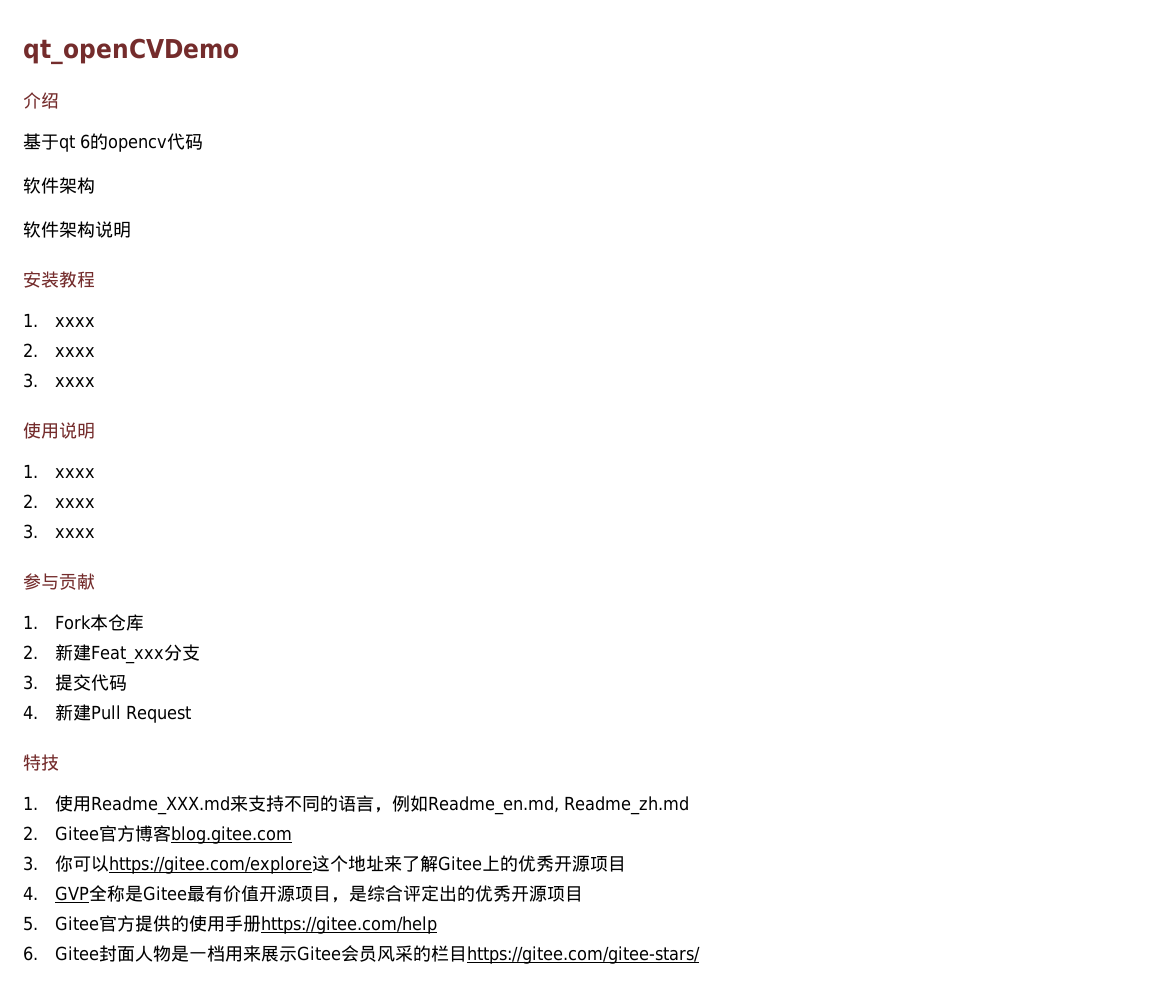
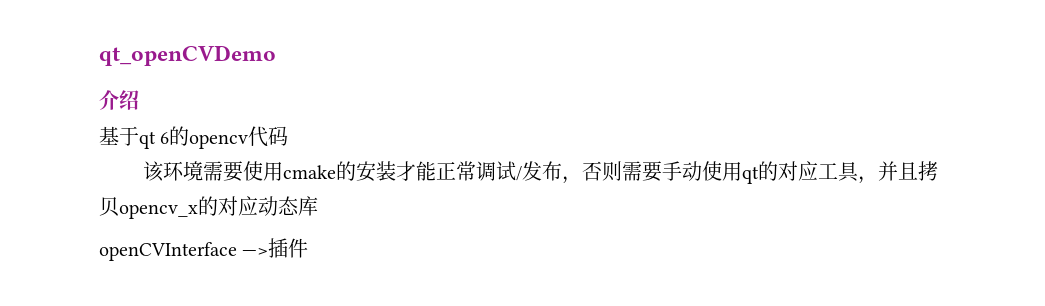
[23,177,95,194] [23,221,131,238] [23,271,95,288] [23,313,95,327] [23,343,95,357] [23,373,95,388] [23,422,95,439] [23,464,95,478] [23,494,95,508] [23,524,95,539] [23,573,95,590] [23,614,144,631] [23,644,200,664] [23,674,127,691] [23,704,191,723] [23,754,59,771] [23,795,689,815] [23,825,292,844] [23,855,626,874] [23,885,583,903] [23,915,437,934] [23,945,700,964] 软件架构 // 软件架构说明 // 安装教程 // 1. xxxx // 2. xxxx // 3. xxxx // 使用说明 // 1. xxxx // 2. xxxx // 3. xxxx // 参与贡献 // 1. Fork本仓库 // 2.新建Feat_xxx分支 // 3.提交代码 // 4.新建Pull Request // 特技 // 1.使用Readme_XXX.md来支持不同的语言，例如Readme_en.md, Readme_zh.md // 2. Gitee官方博客blog.gitee.com // 3.你可以https://gitee.com/explore这个地址来了解Gitee上的优秀开源项目 // 4. GVP全称是Gitee最有价值开源项目，是综合评定出的优秀开源项目 // 5. Gitee官方提供的使用手册https://gitee.com/help // 6. Gitee封面人物是一档用来展示Gitee会员风采的栏目https://gitee.com/gitee-stars/ -> [143,161,939,184] [99,196,318,219] [99,238,309,261] 该环境需要使用cmake的安装才能正常调试/发布，否则需要手动使用qt的对应工具，并且拷贝opencv_x的对应动态库 // openCVInterface —>插件

